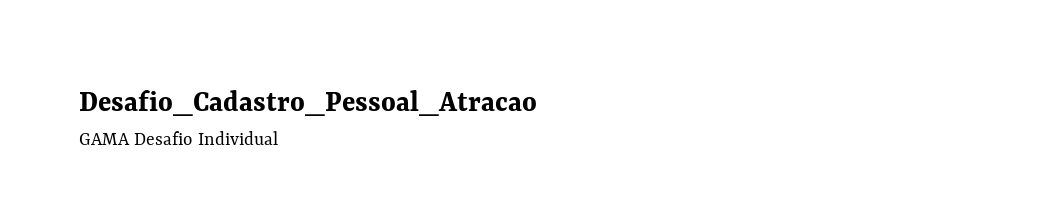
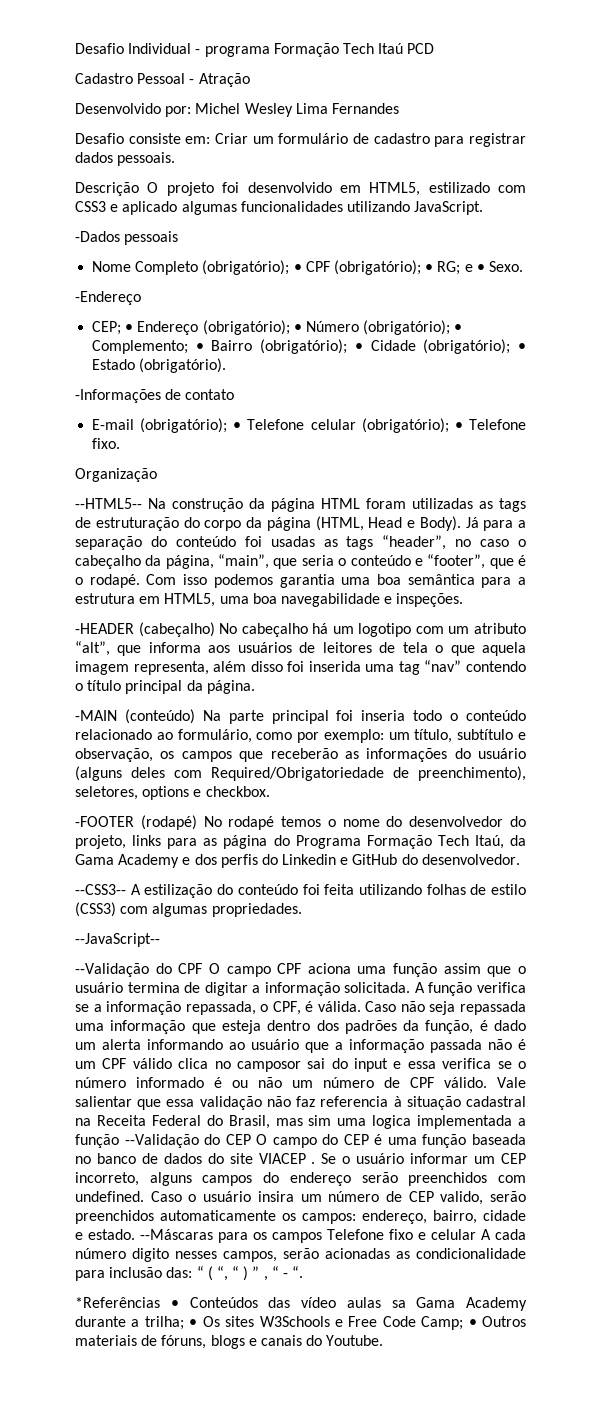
[79,90,537,116] [79,131,278,145] Desafio_Cadastro_Pessoal_Atracao // GAMA Desafio Individual -> [75,43,435,57] [75,73,250,87] [75,103,399,117] [75,133,526,147] [75,152,176,166] [75,182,526,196] [75,201,484,215] [75,231,179,245] [92,260,523,275] [75,291,141,305] [92,320,463,335] [92,339,526,354] [92,358,227,373] [75,389,235,403] [92,418,526,433] [92,438,121,449] [75,468,157,482] [75,498,526,512] [75,516,526,531] [75,535,526,550] [75,554,527,569] [75,574,526,588] [75,593,464,607] [75,622,526,637] [75,641,526,656] [75,660,526,675] [75,680,255,694] [75,709,527,724] [75,729,526,743] [75,748,526,762] [75,766,526,781] [75,786,270,800] [75,815,526,830] [75,835,526,849] [75,854,520,868] [75,884,526,898] [75,902,302,917] [75,933,160,947] [75,963,526,977] [75,982,526,996] [75,1001,526,1015] [75,1020,526,1034] [75,1039,526,1053] [75,1058,526,1072] [75,1077,526,1088] [75,1096,526,1110] [75,1115,526,1129] [75,1134,526,1148] [75,1153,526,1164] [75,1172,526,1186] [75,1191,526,1205] [75,1210,526,1224] [75,1229,526,1243] [75,1248,526,1262] [75,1266,304,1281] [75,1297,527,1311] [75,1316,527,1330] [75,1335,384,1349] Desafio Individual - programa Formação Tech Itaú PCD // Cadastro Pessoal - Atração // Desenvolvido por: Michel Wesley Lima Fernandes // Desafio consiste em: Criar um formulário de cadastro para registrar dados pessoais. // Descrição O projeto foi desenvolvido em HTML5, estilizado com CSS3 e aplicado algumas funcionalidades utilizando JavaScript. // -Dados pessoais // Nome Completo (obrigatório); • CPF (obrigatório); • RG; e • Sexo. // -Endereço // CEP; • Endereço (obrigatório); • Número (obrigatório); • Complemento; • Bairro (obrigatório); • Cidade (obrigatório); • Estado (obrigatório). // -Informações de contato // E-mail (obrigatório); • Telefone celular (obrigatório); • Telefone fixo. // Organização // --HTML5-- Na construção da página HTML foram utilizadas as tags de estruturação do corpo da página (HTML, Head e Body). Já para a separação do conteúdo foi usadas as tags “header”, no caso o cabeçalho da página, “main”, que seria o conteúdo e “footer”, que é o rodapé. Com isso podemos garantia uma boa semântica para a estrutura em HTML5, uma boa navegabilidade e inspeções. // -HEADER (cabeçalho) No cabeçalho há um logotipo com um atributo “alt”, que informa aos usuários de leitores de tela o que aquela imagem representa, além disso foi inserida uma tag “nav” contendo o título principal da página. // -MAIN (conteúdo) Na parte principal foi inseria todo o conteúdo relacionado ao formulário, como por exemplo: um título, subtítulo e observação, os campos que receberão as informações do usuário (alguns deles com Required/Obrigatoriedade de preenchimento), seletores, options e checkbox. // -FOOTER (rodapé) No rodapé temos o nome do desenvolvedor do projeto, links para as página do Programa Formação Tech Itaú, da Gama Academy e dos perfis do Linkedin e GitHub do desenvolvedor. // --CSS3-- A estilização do conteúdo foi feita utilizando folhas de estilo (CSS3) com algumas propriedades. // --JavaScript-- // --Validação do CPF O campo CPF aciona uma função assim que o usuário termina de digitar a informação solicitada. A função verifica se a informação repassada, o CPF, é válida. Caso não seja repassada uma informação que esteja dentro dos padrões da função, é dado um alerta informando ao usuário que a informação passada não é um CPF válido clica no camposor sai do input e essa verifica se o número informado é ou não um número de CPF válido. Vale salientar que essa validação não faz referencia à situação cadastral na Receita Federal do Brasil, mas sim uma logica implementada a função --Validação do CEP O campo do CEP é uma função baseada no banco de dados do site VIACEP . Se o usuário informar um CEP incorreto, alguns campos do endereço serão preenchidos com undefined. Caso o usuário insira um número de CEP valido, serão preenchidos automaticamente os campos: endereço, bairro, cidade e estado. --Máscaras para os campos Telefone fixo e celular A cada número digito nesses campos, serão acionadas as condicionalidade para inclusão das: “ ( “, “ ) ” , “ - “. // *Referências • Conteúdos das vídeo aulas sa Gama Academy durante a trilha; • Os sites W3Schools e Free Code Camp; • Outros materiais de fóruns, blogs e canais do Youtube.

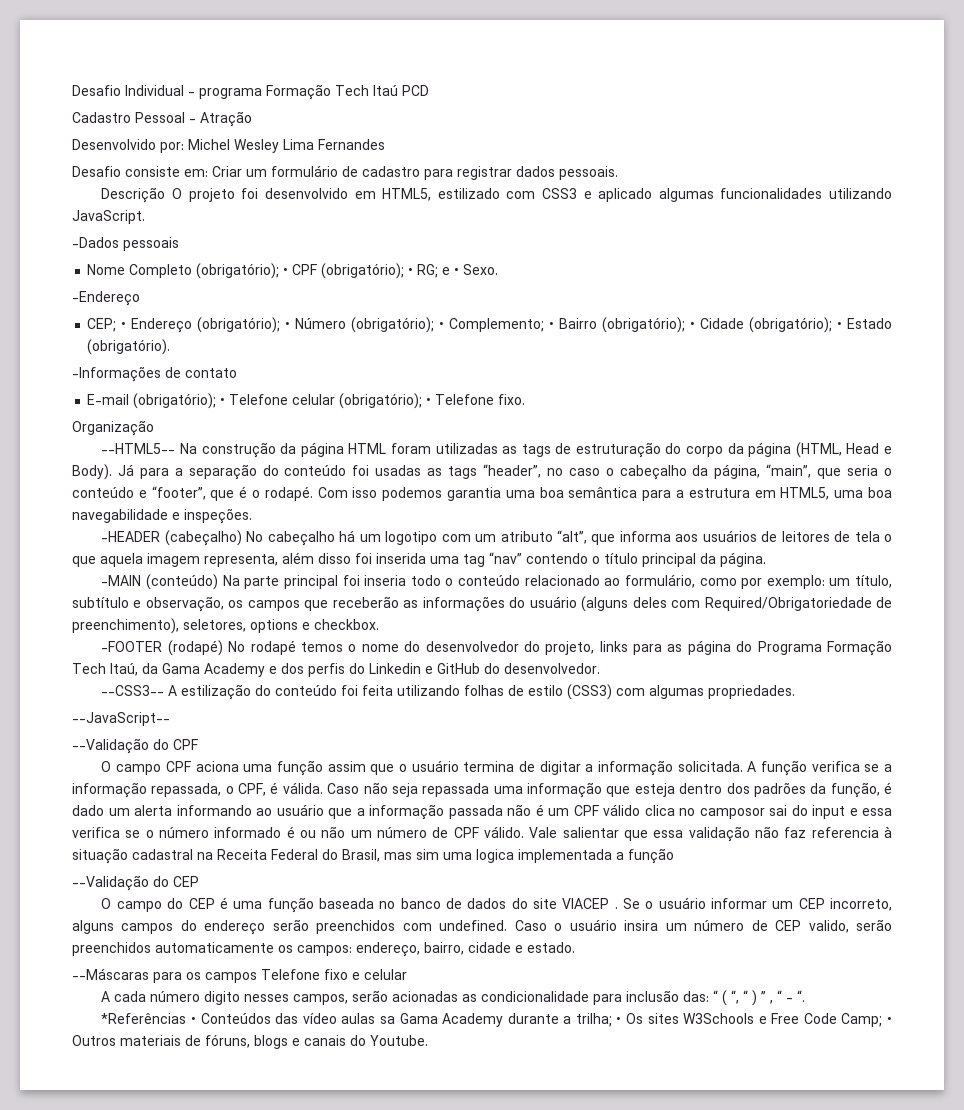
(203, 968) none -> (198, 744) //
(119, 1141) none -> (674, 856) //
(251, 1139) none -> (199, 881) //
(135, 1234) none -> (575, 947) //
(476, 1234) none -> (407, 974) //

